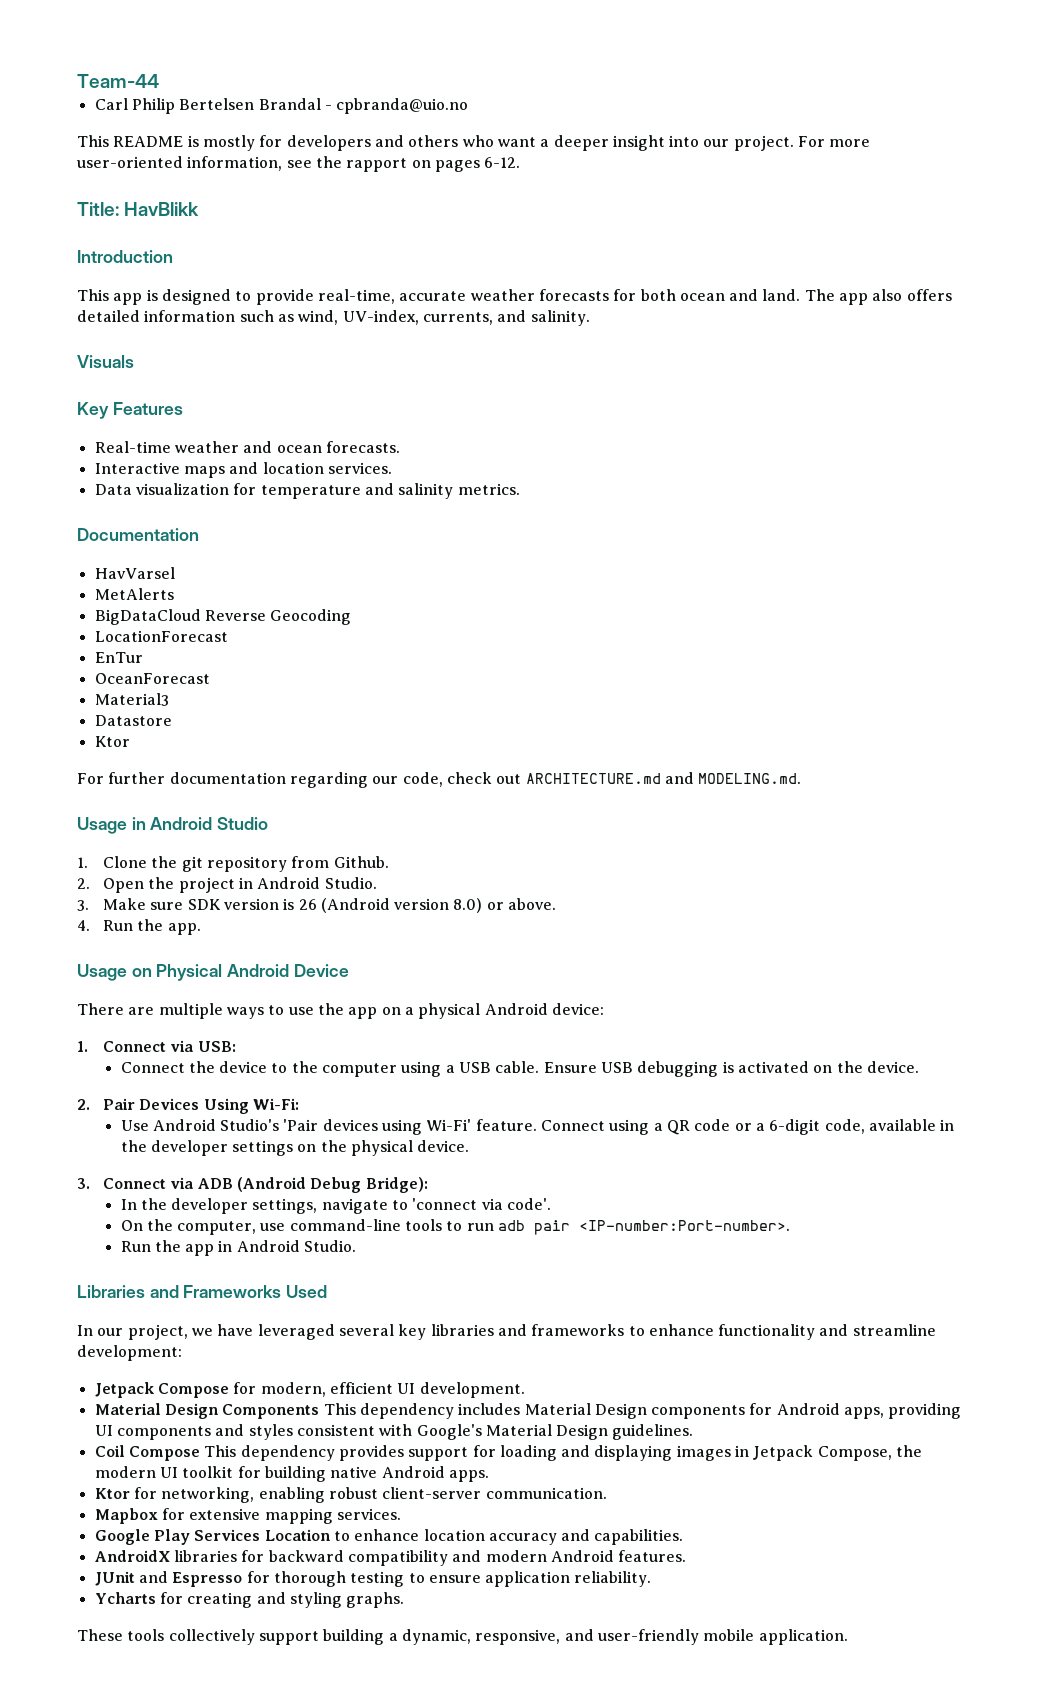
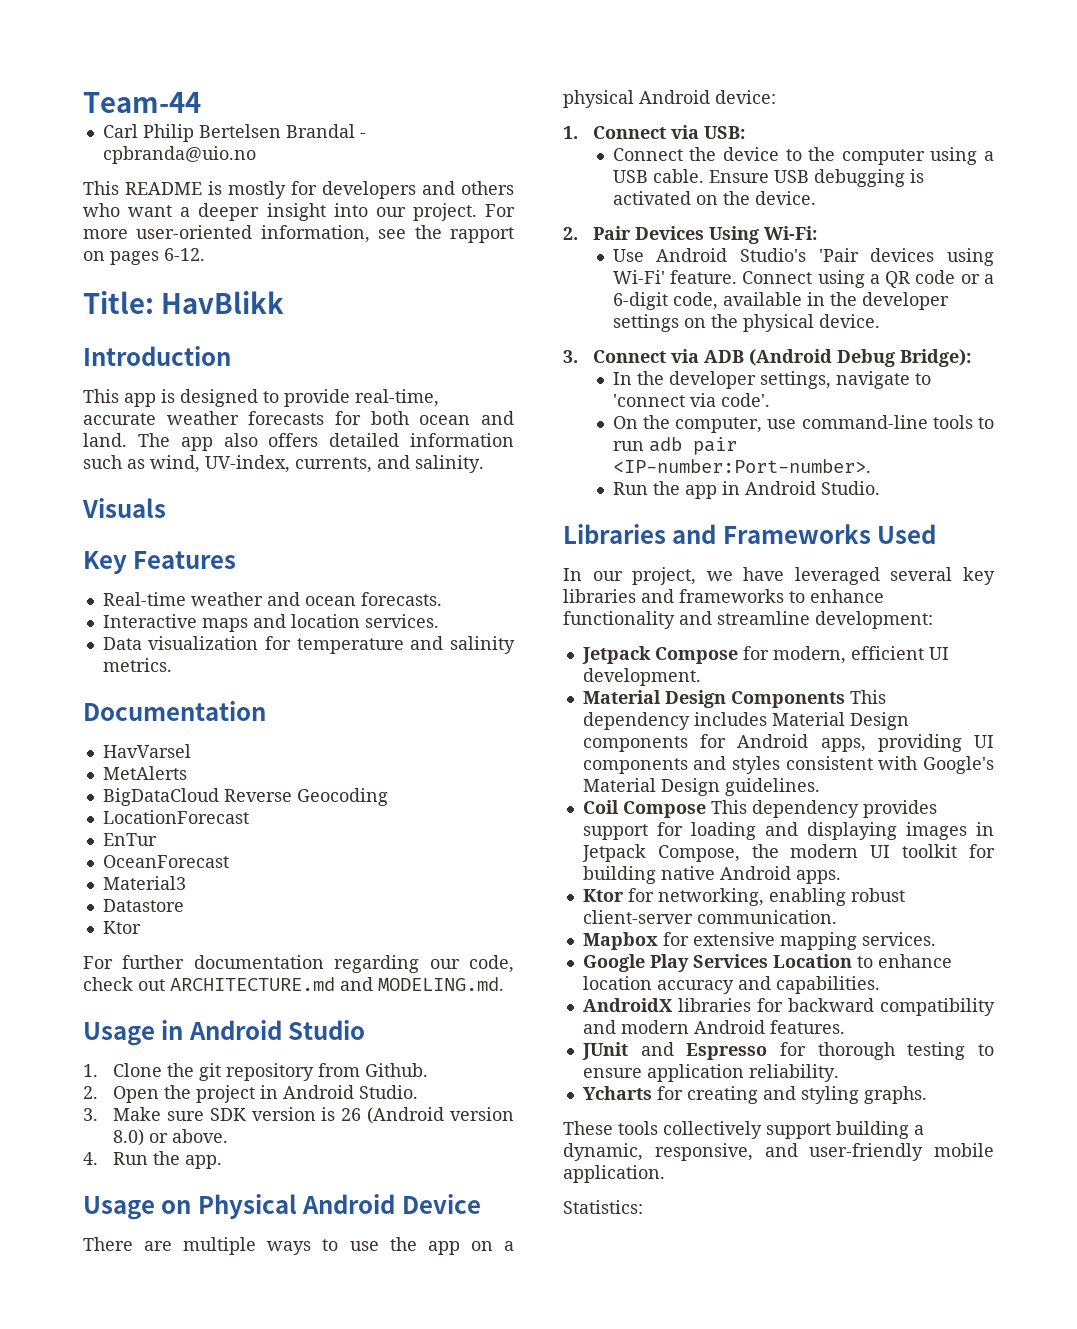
(848, 1637) none -> [563,1200,643,1214] // Statistics:

